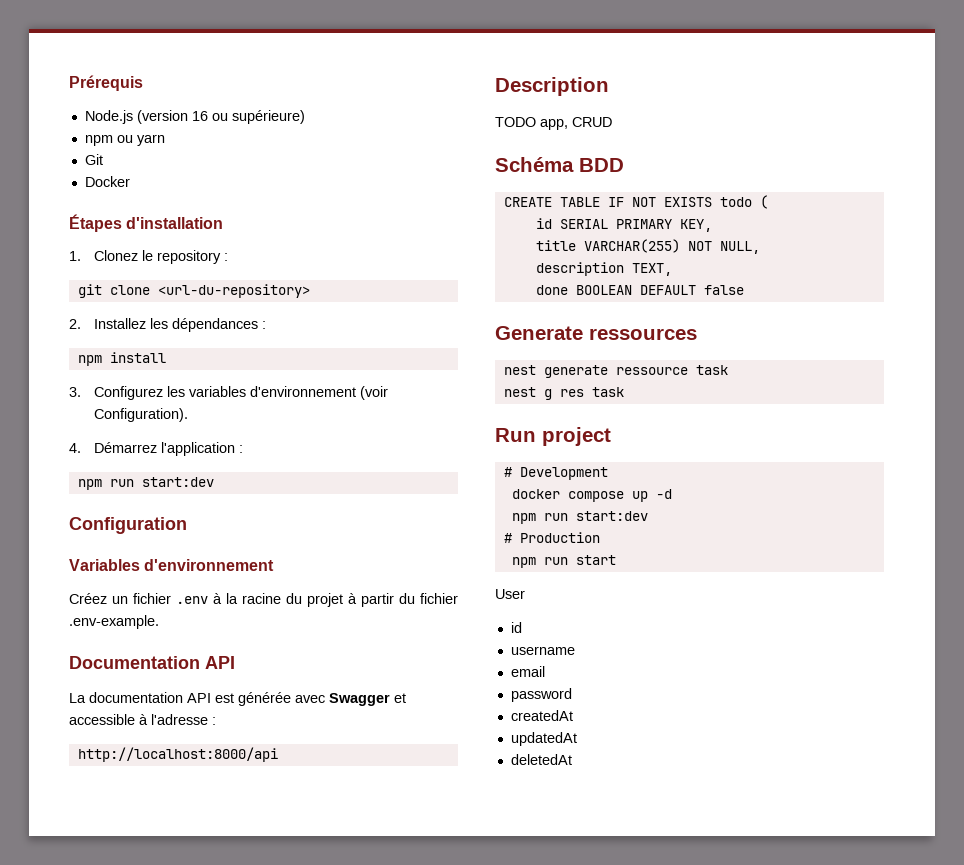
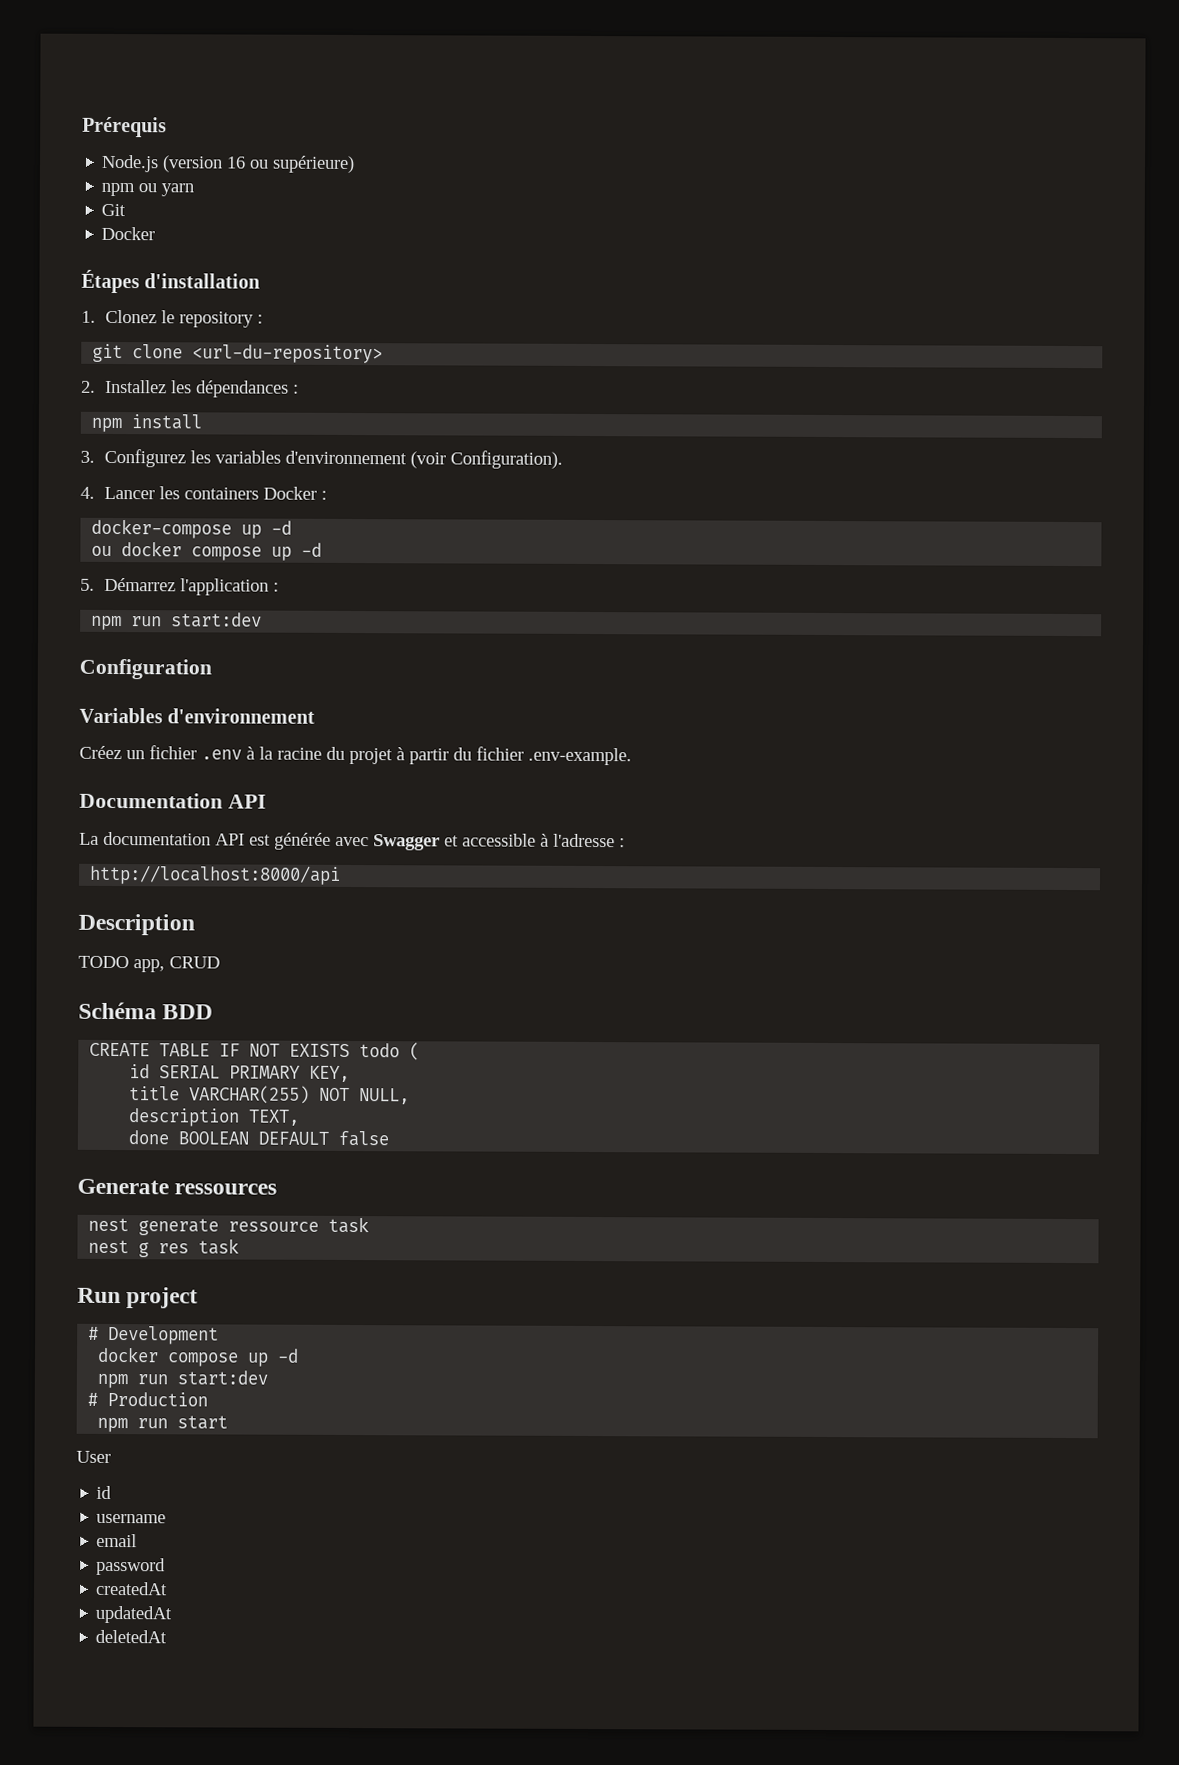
(81, 448) none -> [104,486,328,500] [91,518,293,539] [91,541,323,561] [80,578,95,591] Lancer les containers Docker : // docker-compose up -d // ou docker compose up -d // 5.

